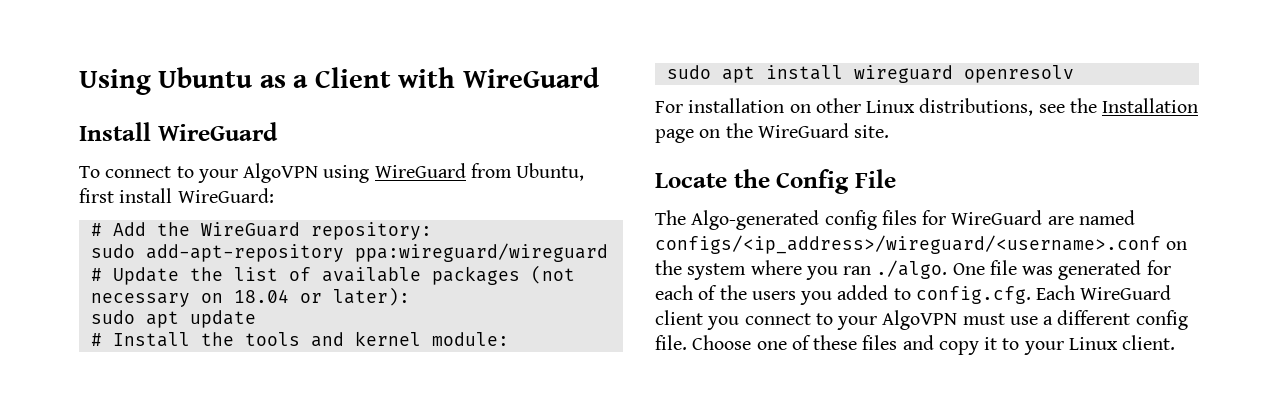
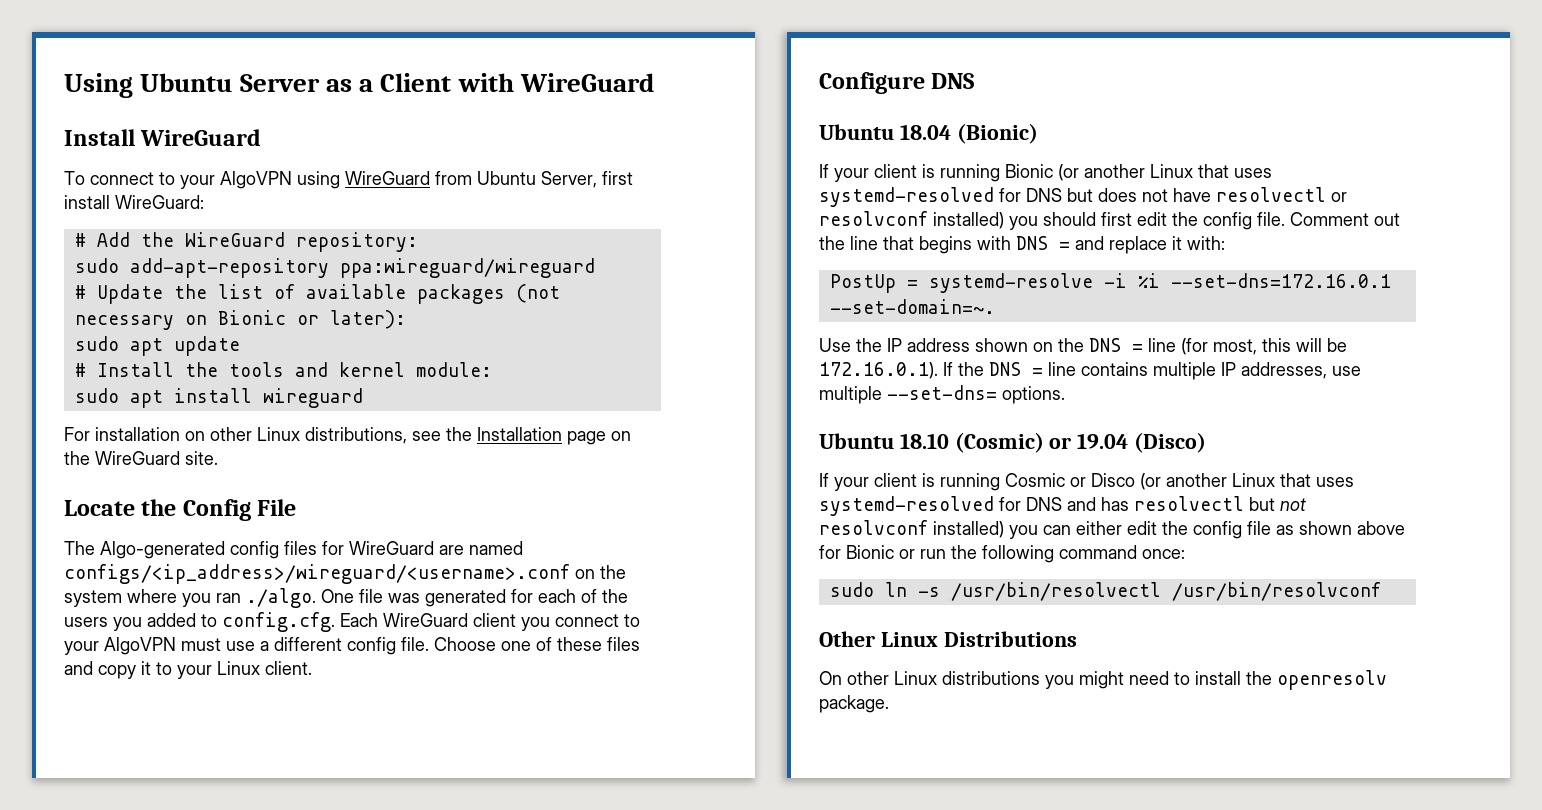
(253, 77) none -> [239,74,320,92] Server
[516,163,585,181] Ubuntu, -> [477,171,597,188] Ubuntu Server,
[233,289,289,303] 18.04 -> [217,310,286,325] Bionic
[963,65,1074,83] openresolv -> (363, 398) none
(1176, 342) none -> [819,72,975,94] [819,123,1038,144] [819,164,1272,182] [819,187,1347,207] [819,211,1400,230] [819,236,1225,254] [829,273,1391,293] [829,299,995,314] [819,338,1347,355] [819,362,1361,380] [819,385,1065,404] [819,432,1207,453] [819,473,1354,491] [819,496,1306,516] [819,520,1405,539] [819,545,1185,563] [829,582,1381,601] [819,631,1077,647] [819,670,1387,690] [819,695,889,713] // Configure DNS // Ubuntu 18.04 (Bionic) // If your client is running Bionic (or another Linux that uses systemd-resolved for DNS but does not have resolvectl or resolvconf installed) you should first edit the config file. Comment out the line that begins with DNS = and replace it with: // PostUp = systemd-resolve -i %i --set-dns=172.16.0.1 --set-domain=~. // Use the IP address shown on the DNS = line (for most, this will be 172.16.0.1). If the DNS = line contains multiple IP addresses, use multiple --set-dns= options. // Ubuntu 18.10 (Cosmic) or 19.04 (Disco) // If your client is running Cosmic or Disco (or another Linux that uses systemd-resolved for DNS and has resolvectl but not resolvconf installed) you can either edit the config file as shown above for Bionic or run the following command once: // sudo ln -s /usr/bin/resolvectl /usr/bin/resolvconf // Other Linux Distributions // On other Linux distributions you might need to install the openresolv package.

